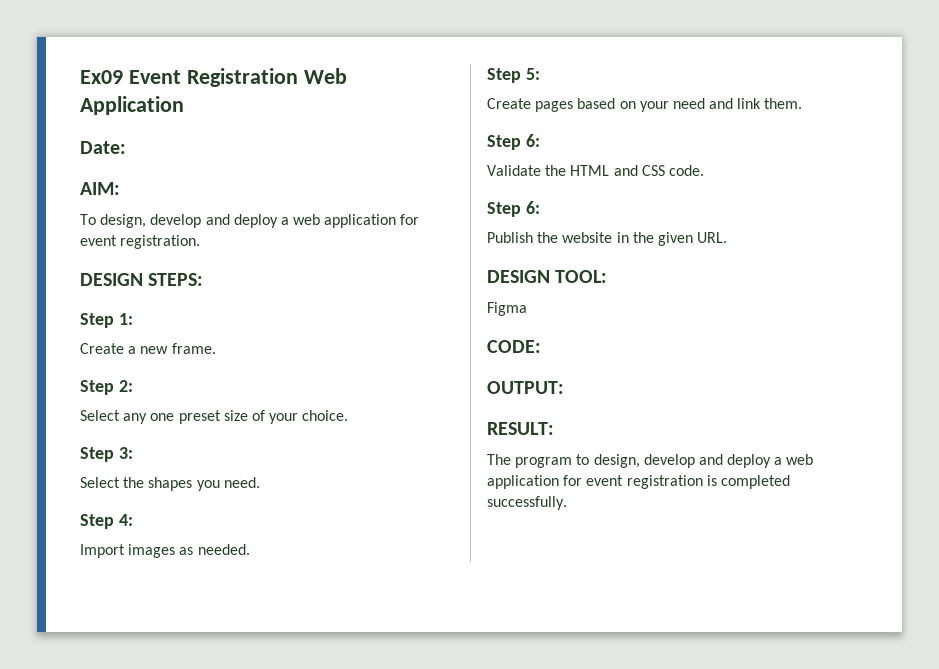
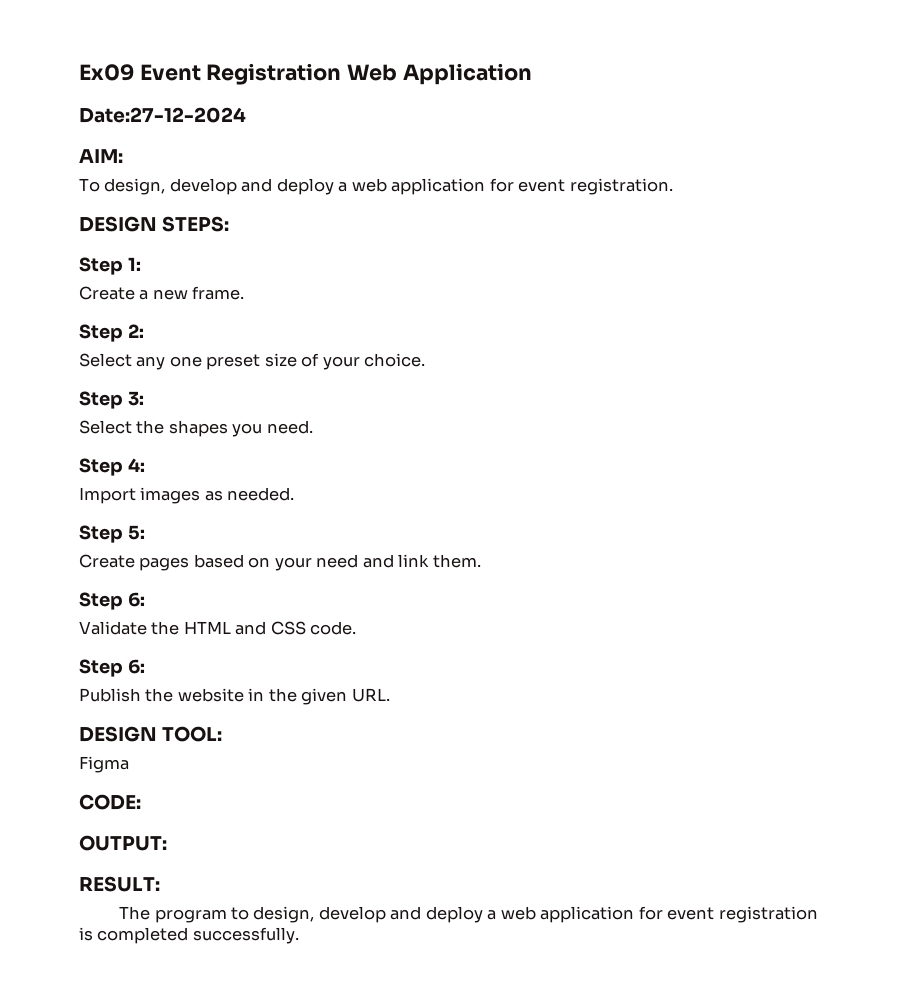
[80,141,126,154] Date: -> [79,107,246,123] Date:27-12-2024

